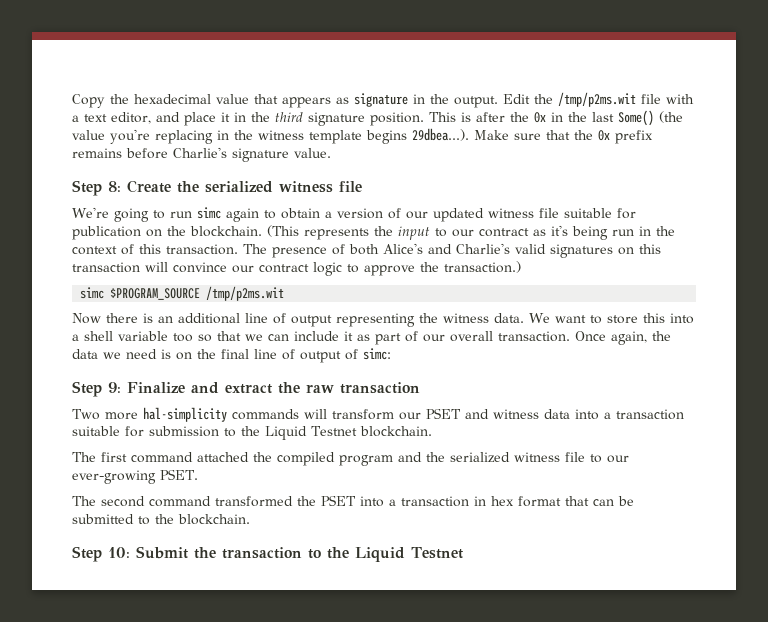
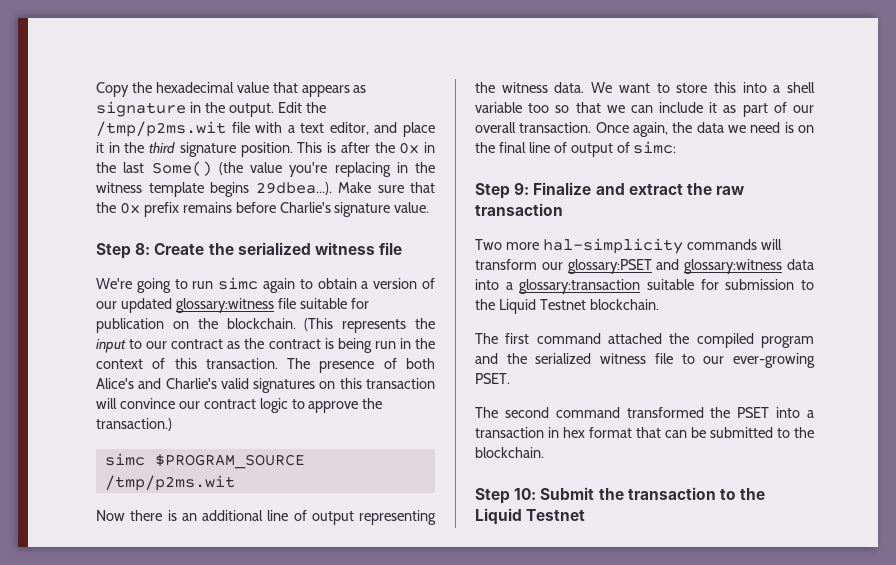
[488,208,534,218] witness -> [175,298,274,313] glossary:witness
[551,225,568,236] it's -> [244,338,334,349] the contract is
[426,408,539,419] PSET and witness -> [567,259,783,274] glossary:PSET and glossary:witness
[616,409,684,420] transaction -> [519,279,641,294] glossary:transaction

